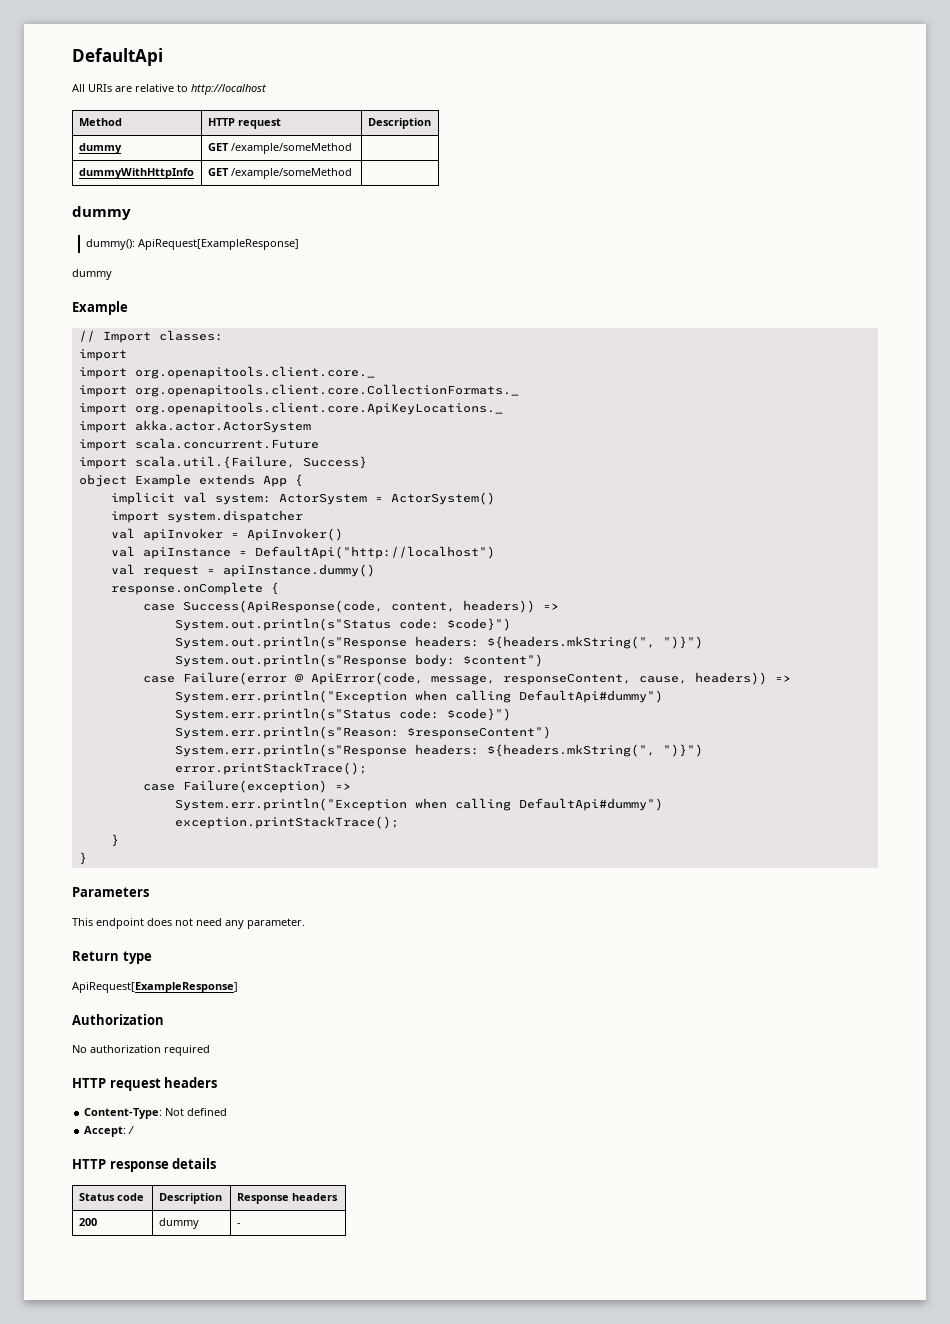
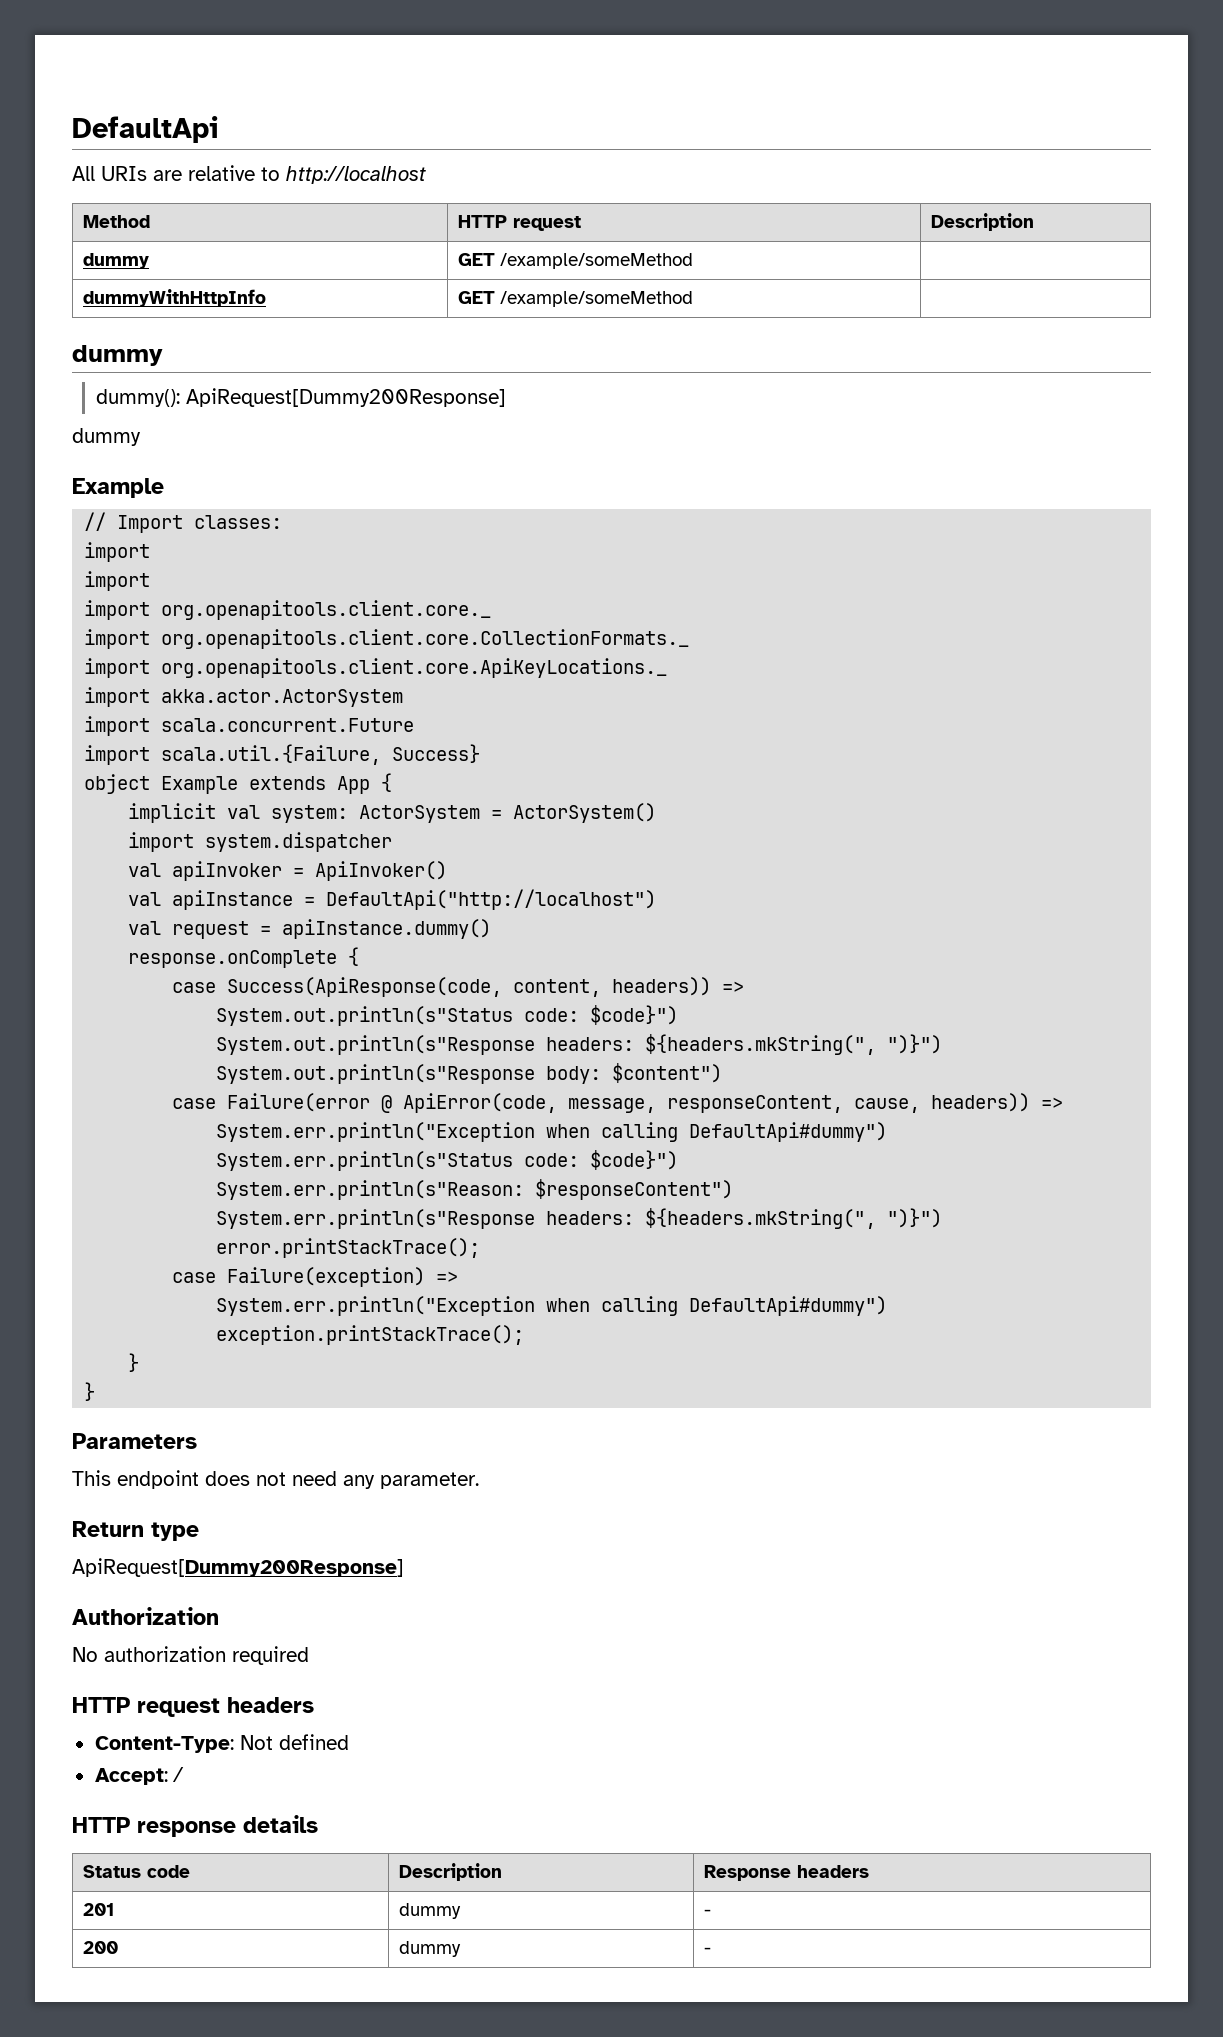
[137,239,299,250] ApiRequest[ExampleResponse] -> [186,388,507,407] ApiRequest[Dummy200Response]
(127, 373) none -> [84,600,151,620] // import
[72,982,238,993] ApiRequest[ExampleResponse] -> [72,1558,404,1577] ApiRequest[Dummy200Response]
(338, 1197) none -> [83,1903,116,1916] [399,1903,462,1919] [704,1909,712,1916] // 201 | dummy | -

